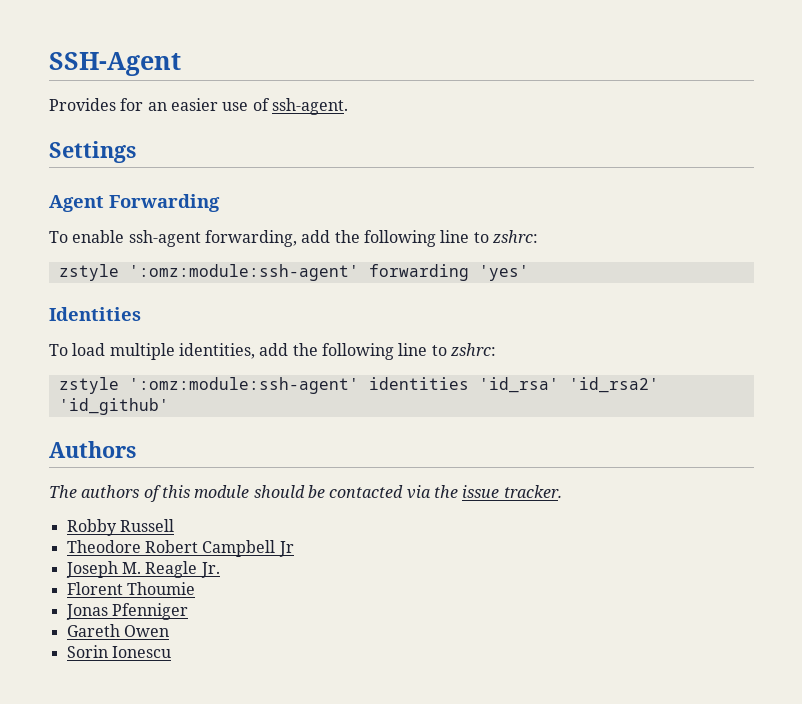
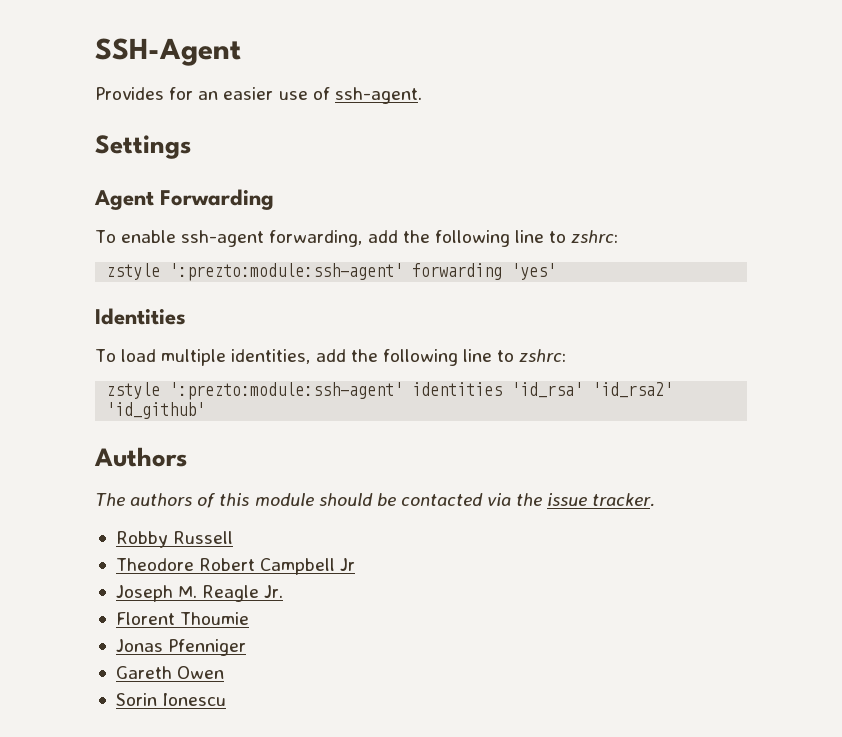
[128,264,359,281] ':omz:module:ssh-agent' -> [169,263,404,281] ':prezto:module:ssh-agent'
[128,377,359,394] ':omz:module:ssh-agent' -> [169,382,404,400] ':prezto:module:ssh-agent'

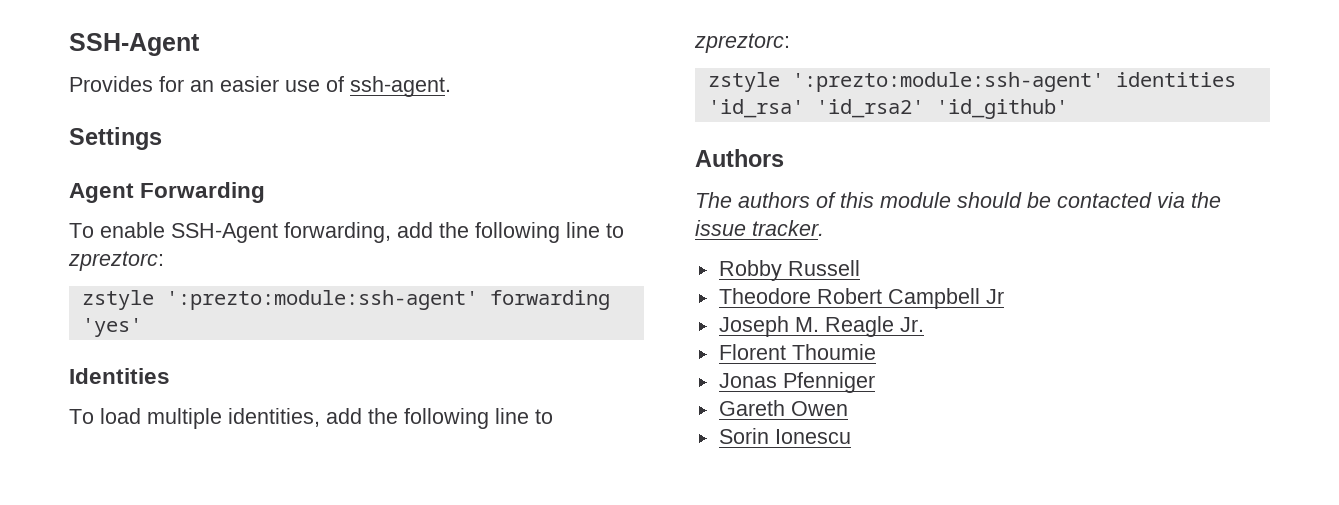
[181,230,265,247] ssh-agent -> [171,223,278,243] SSH-Agent
[571,230,619,243] zshrc: -> [68,251,164,271] zpreztorc:
[519,349,567,362] zshrc: -> [694,33,790,53] zpreztorc:

